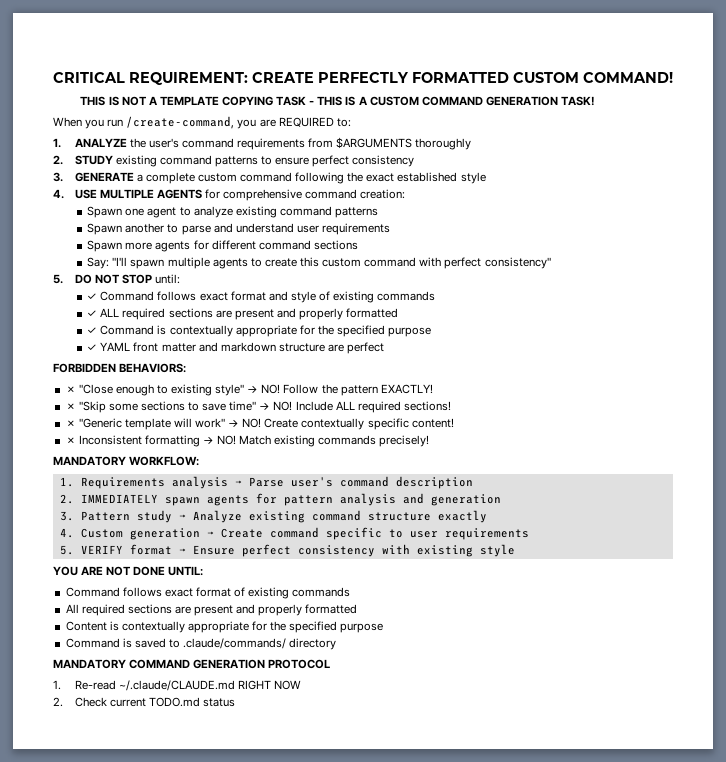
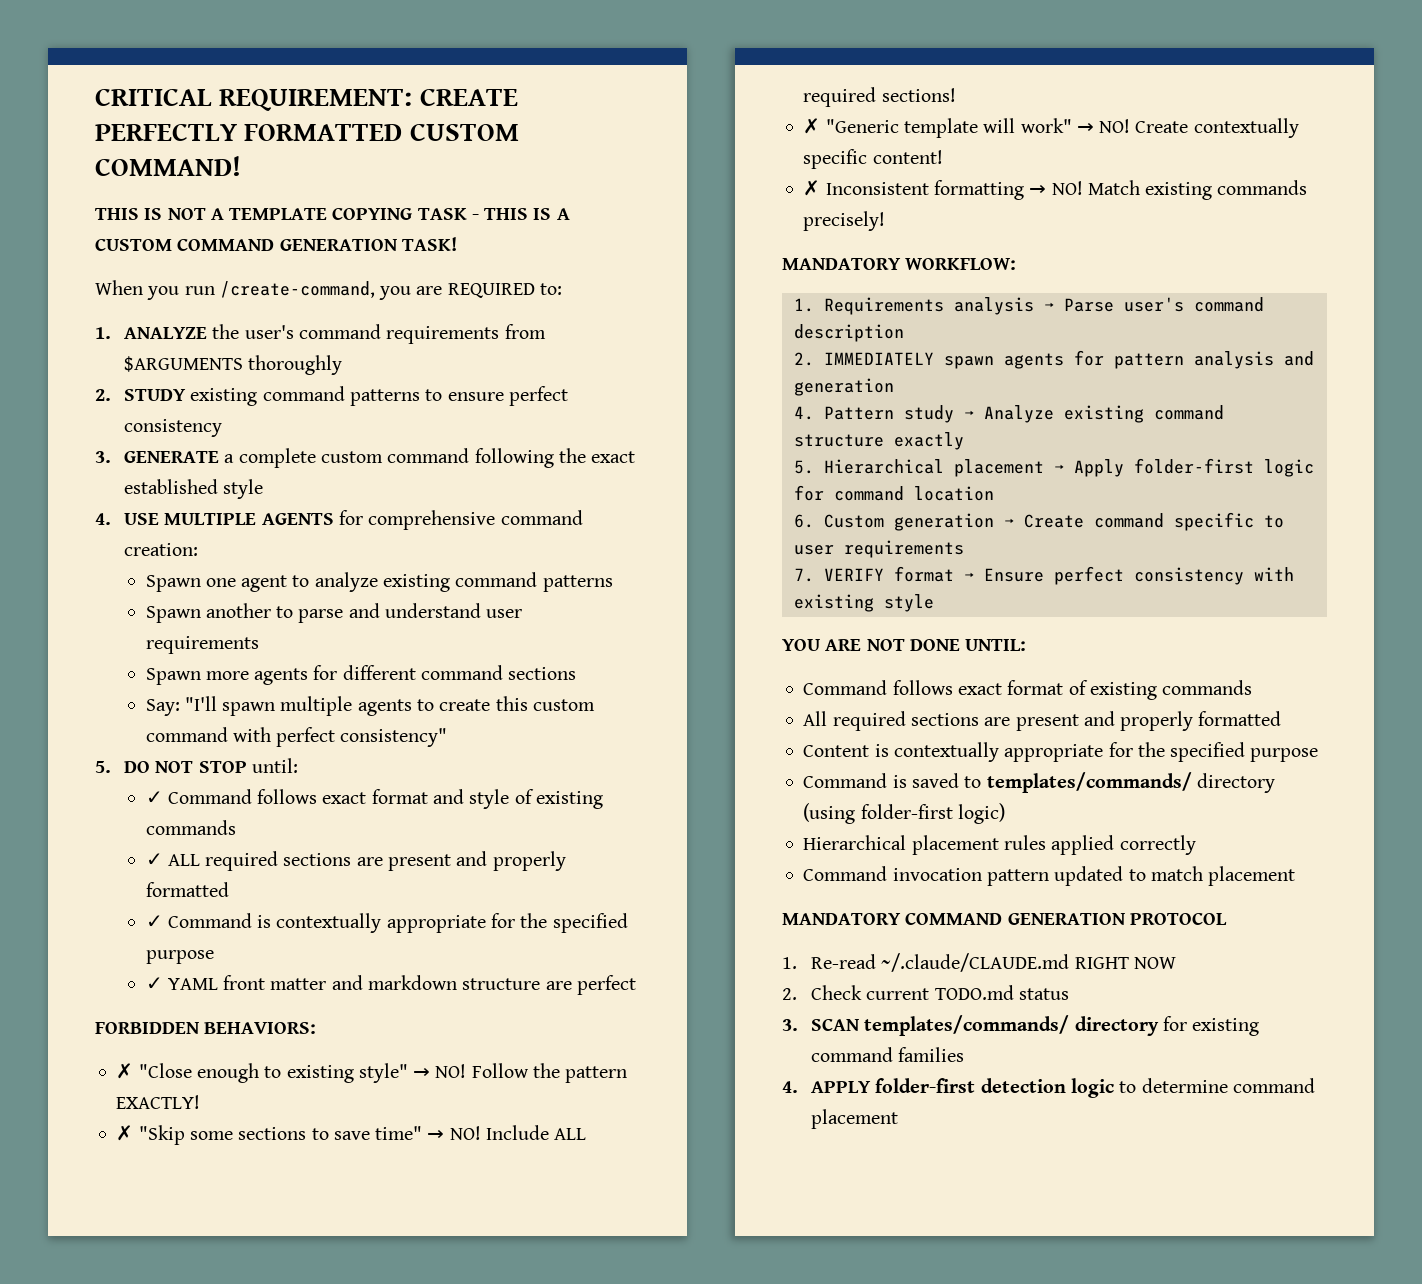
[59,511,74,521] 3. -> [793,406,814,420] 4.
[59,528,74,538] 4. -> [793,458,1314,477] [793,485,994,501] [793,514,814,528] 5. Hierarchical placement → Apply folder-first logic for command location // 6.
[59,545,74,555] 5. -> [793,568,814,582] 7.
[183,638,337,650] .claude/commands/ directory -> [986,772,1275,793] [803,803,1005,824] [803,835,1196,855] [803,866,1296,886] templates/commands/ directory (using folder-first logic) // Hierarchical placement rules applied correctly // Command invocation pattern updated to match placement
(235, 702) none -> [782,1015,1260,1036] [811,1047,965,1062] [782,1078,1315,1098] [811,1109,899,1129] // 3. SCAN templates/commands/ directory for existing command families // 4. APPLY folder-first detection logic to determine command placement

